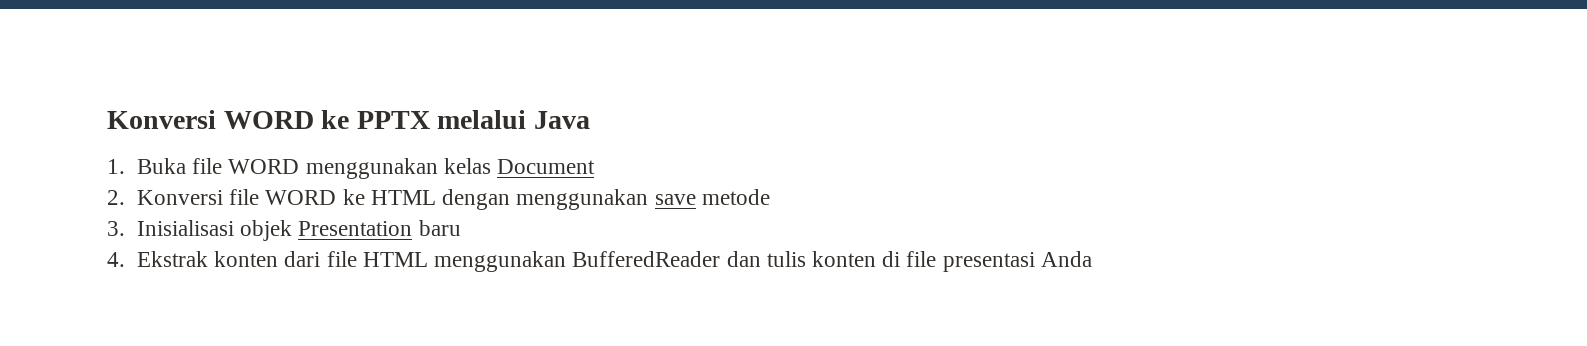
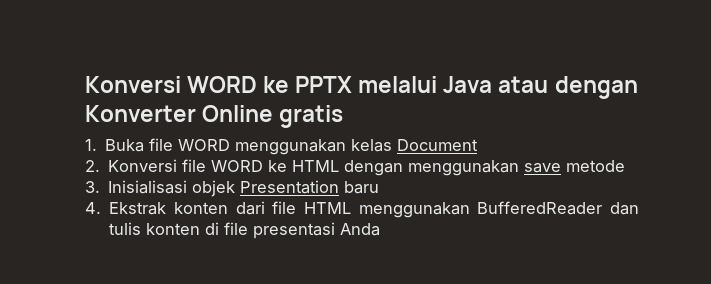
(590, 120) none -> [498,76,638,99] [85,105,344,128] atau dengan Konverter Online gratis

